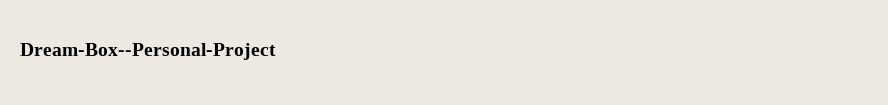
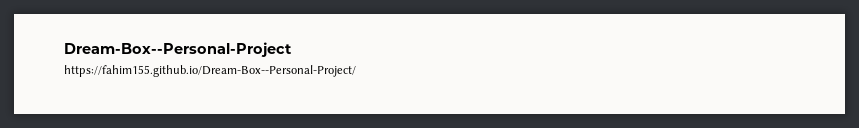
(276, 51) none -> [64,65,356,77] // https://fahim155.github.io/Dream-Box--Personal-Project/

